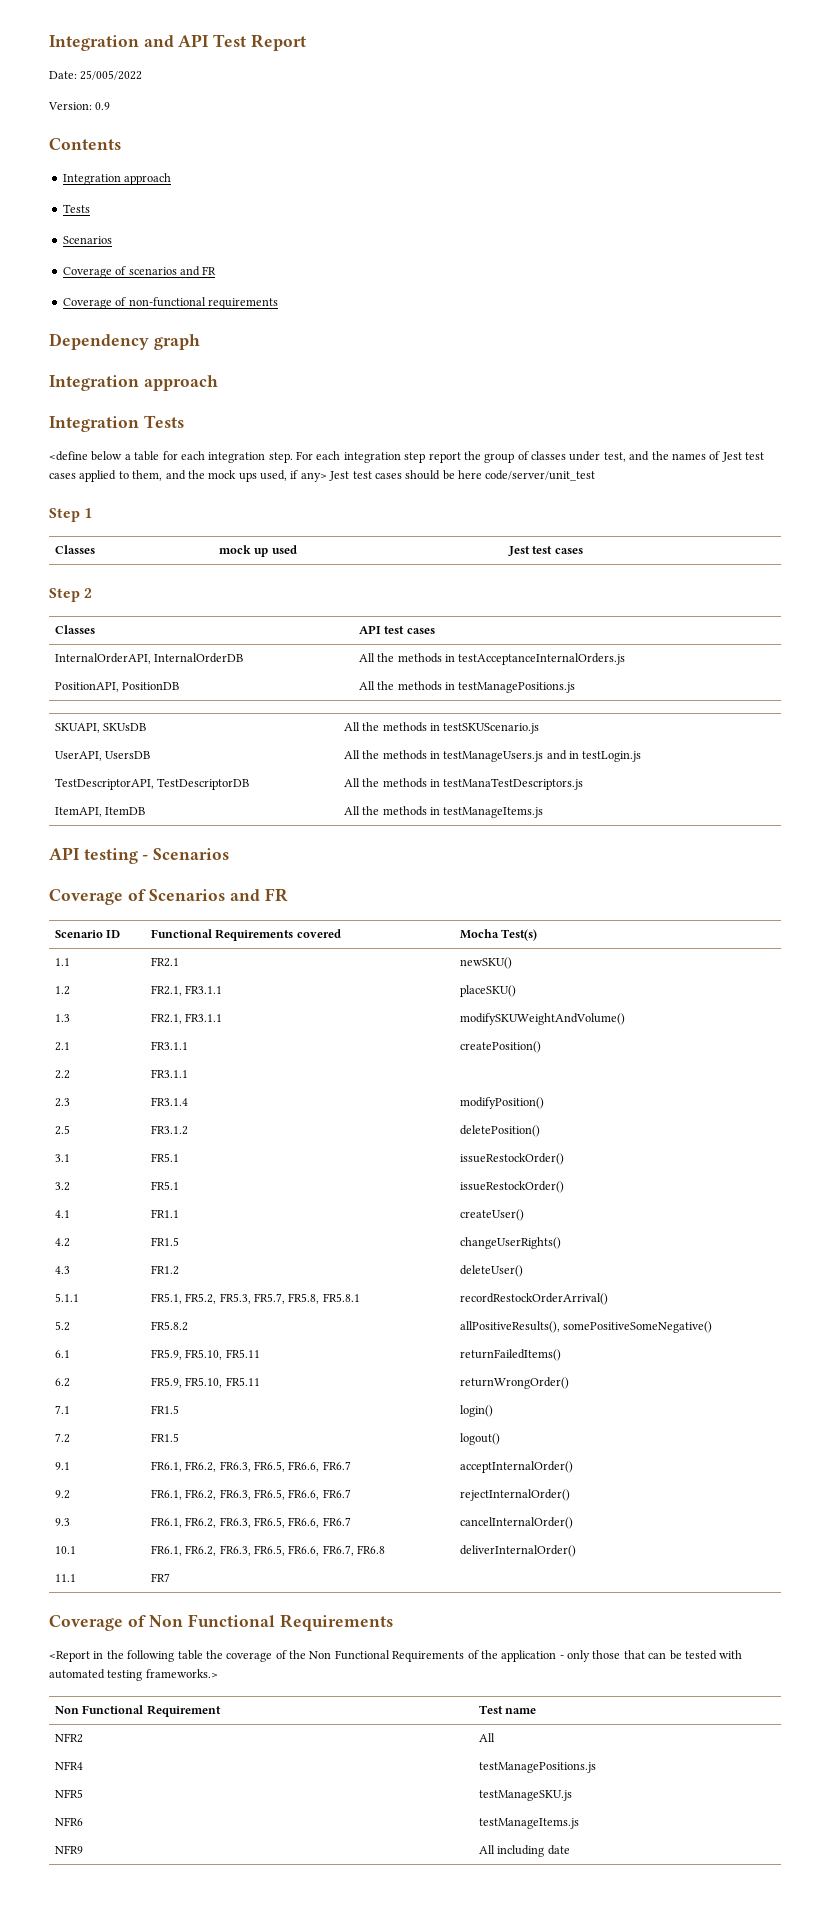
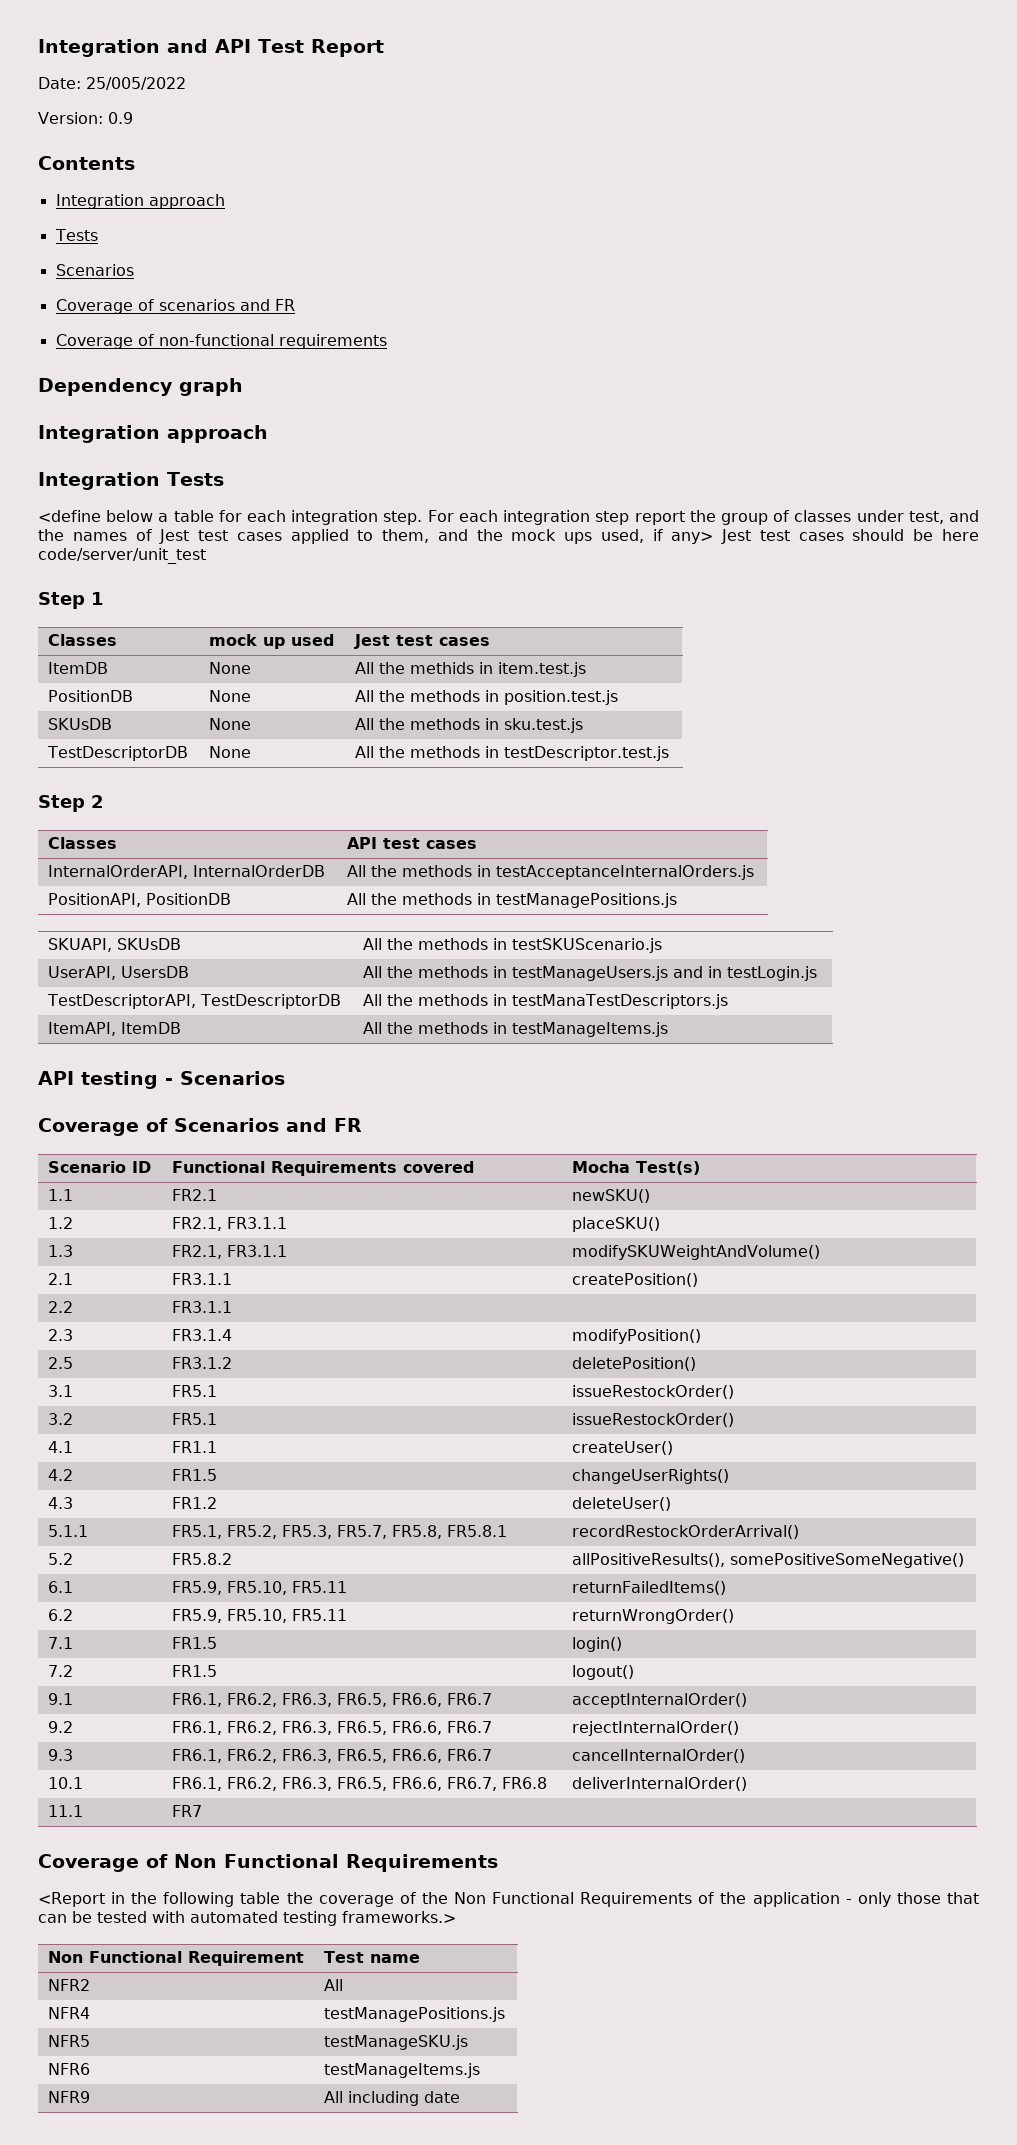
(583, 551) none -> [48,662,109,674] [209,662,252,674] [355,662,587,677] [48,690,134,702] [209,690,252,702] [355,690,619,705] [48,718,113,730] [209,718,252,730] [355,718,584,733] [47,746,189,761] [209,746,252,758] [355,746,670,761] // ItemDB | None | All the methids in item.test.js // PositionDB | None | All the methods in position.test.js // SKUsDB | None | All the methods in sku.test.js // TestDescriptorDB | None | All the methods in testDescriptor.test.js

